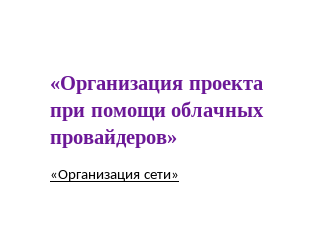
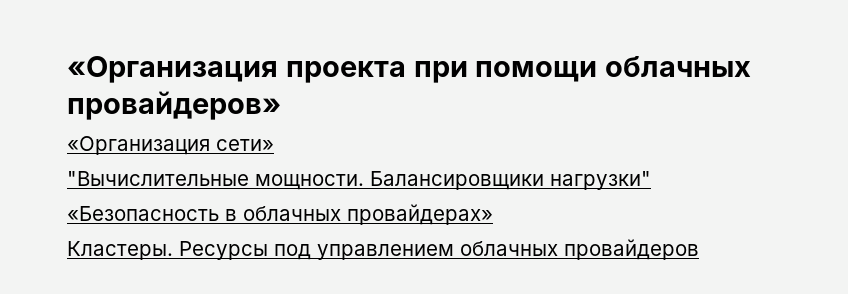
(179, 175) none -> [67,171,651,190] [67,204,493,225] [67,239,699,260] // "Вычислительные мощности. Балансировщики нагрузки" // «Безопасность в облачных провайдерах» // Кластеры. Ресурсы под управлением облачных провайдеров

